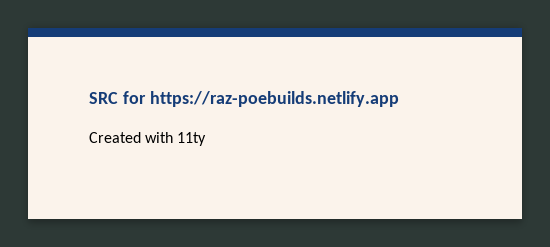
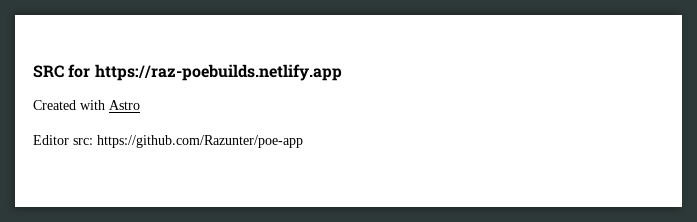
[177,132,207,146] 11ty -> [109,100,140,110] [33,135,303,148] Astro // Editor src: https://github.com/Razunter/poe-app

